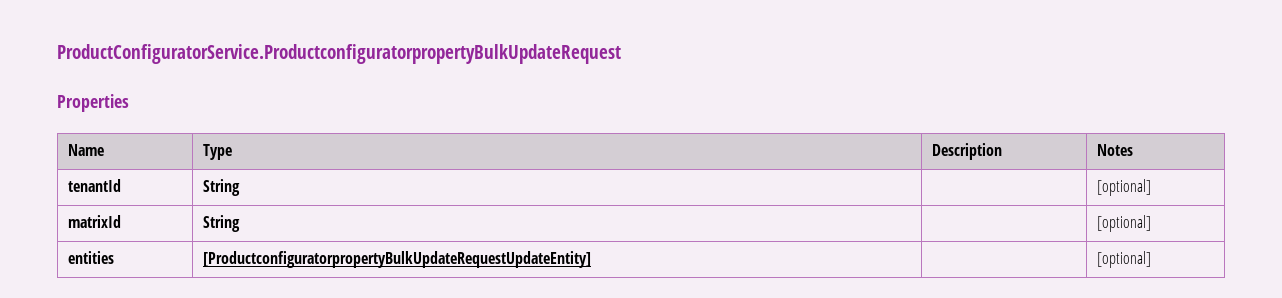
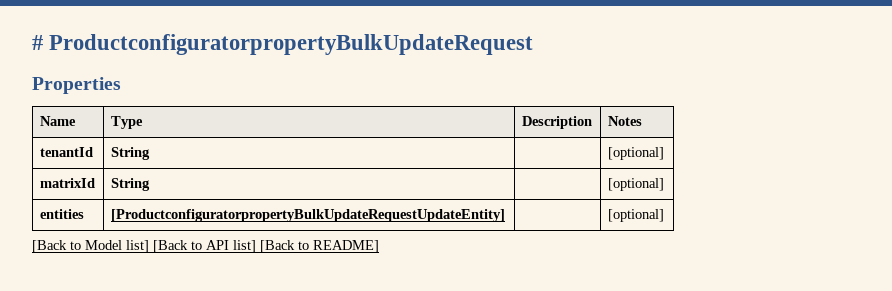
[57,44,621,64] ProductConfiguratorService.ProductconfiguratorpropertyBulkUpdateRequest -> [32,34,534,55] # ProductconfiguratorpropertyBulkUpdateRequest
(1152, 259) none -> [32,240,379,253] // [Back to Model list] [Back to API list] [Back to README]

